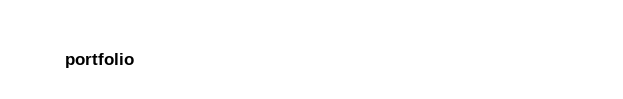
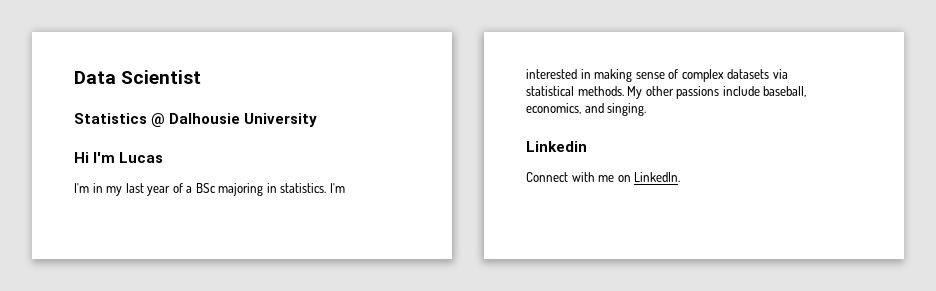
[65,53,134,68] portfolio -> [74,70,202,84] [74,113,318,127] [74,152,164,163] [74,183,345,196] [526,69,788,82] [526,86,807,99] [526,103,647,116] [526,141,587,152] [526,172,681,182] Data Scientist // Statistics @ Dalhousie University // Hi I'm Lucas // I'm in my last year of a BSc majoring in statistics. I'm interested in making sense of complex datasets via statistical methods. My other passions include baseball, economics, and singing. // Linkedin // Connect with me on LinkedIn.

